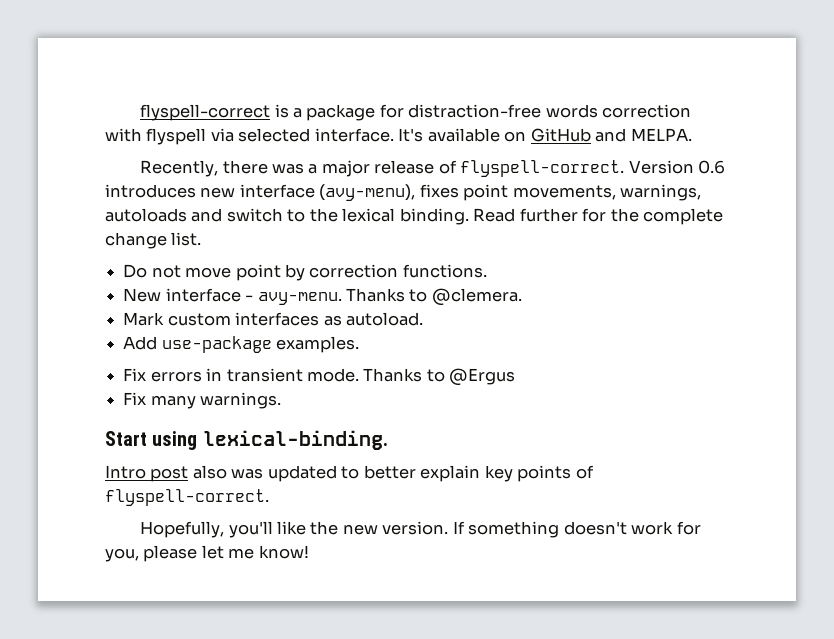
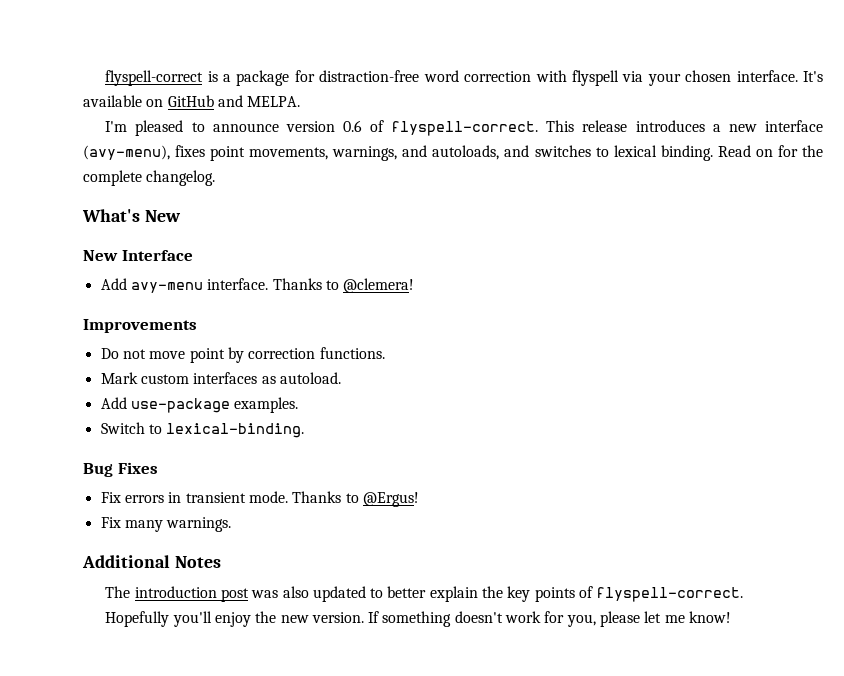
[545,104,598,118] words -> [423,70,459,82] word
[238,128,311,142] selected -> [647,70,732,86] your chosen
[140,160,726,177] [105,184,196,198] Recently, there was a major release of flyspell-correct. Version 0.6 introduces -> [105,120,721,136] I'm pleased to announce version 0.6 of flyspell-correct. This release introduces a
[105,208,338,222] autoloads and switch to the -> [402,145,609,160] and autoloads, and switches to
[519,208,578,222] further -> [755,149,773,157] on
[105,232,202,249] change list. -> [146,170,216,186] [82,209,181,222] [83,250,193,261] [100,278,415,293] [83,319,197,333] changelog. // What's New // New Interface // Add avy-menu interface. Thanks to @clemera! // Improvements
[123,288,522,306] // New interface - avy-menu. Thanks to @clemera. -> (385, 353) none
(360, 344) none -> [100,422,305,438] [83,462,158,477] // Switch to lexical-binding. // Bug Fixes
[449,368,516,386] @Ergus -> [362,492,419,507] @Ergus!
[105,430,388,450] [105,465,264,482] Start using lexical-binding. // Intro post also was -> [82,555,221,568] [105,586,309,602] Additional Notes // The introduction post was also
(481, 473) none -> [482,586,504,598] the
[140,521,306,538] Hopefully, you'll like -> [105,611,251,627] Hopefully you'll enjoy

